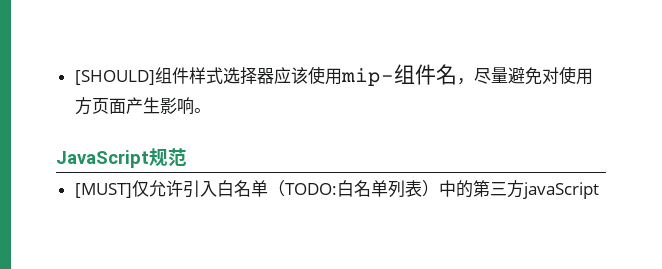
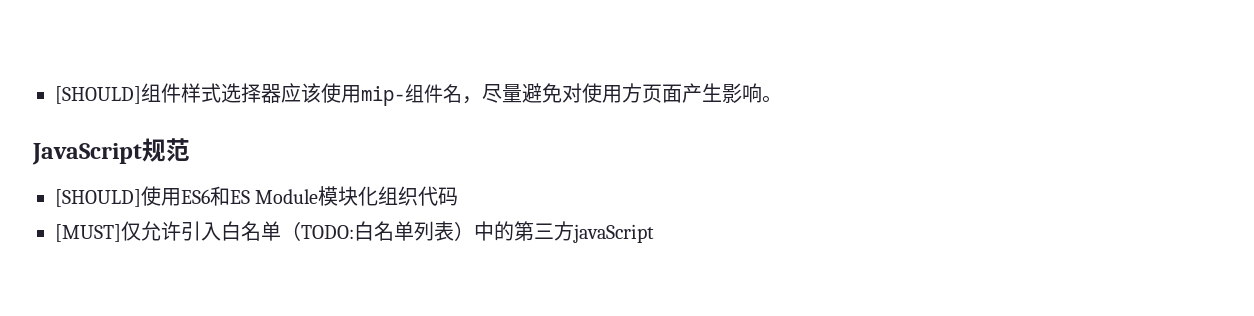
(187, 157) none -> [55,186,459,207] // [SHOULD]使用ES6和ES Module模块化组织代码

